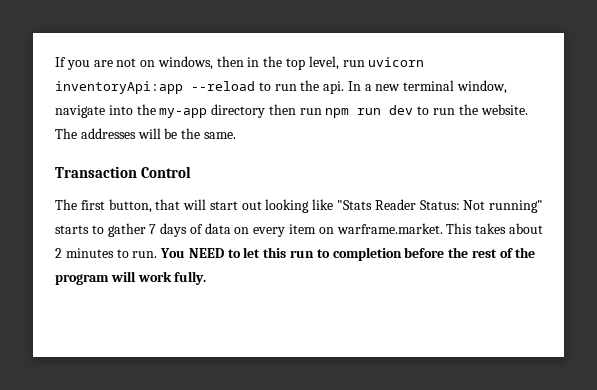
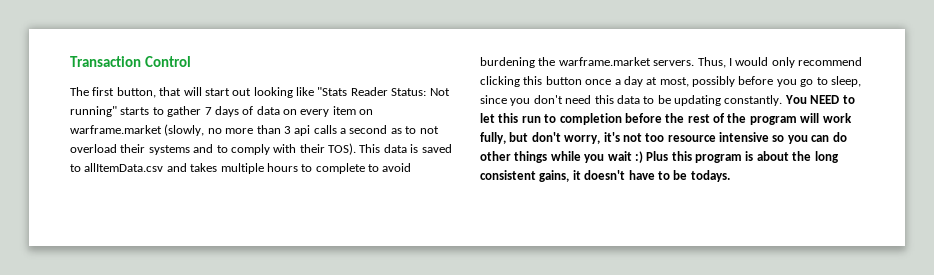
[55,56,425,70] [55,80,508,94] [55,104,528,118] [55,128,236,139] If you are not on windows, then in the top level, run uvicorn inventoryApi:app --reload to run the api. In a new terminal window, navigate into the my-app directory then run npm run dev to run the website. The addresses will be the same. // -> (70, 61) none
[336,223,543,234] [55,248,158,258] warframe.market. This takes about 2 minutes to run. -> [70,124,439,136] [70,143,452,155] [70,163,412,174] [480,57,862,68] [480,76,861,87] [480,95,783,106] warframe.market (slowly, no more than 3 api calls a second as to not overload their systems and to comply with their TOS). This data is saved to allItemData.csv and takes multiple hours to complete to avoid burdening the warframe.market servers. Thus, I would only recommend clicking this button once a day at most, possibly before you go to sleep, since you don't need this data to be updating constantly.
[174,271,207,285] fully. -> [480,132,847,144] [480,151,839,163] [480,170,730,182] fully, but don't worry, it's not too resource intensive so you can do other things while you wait :) Plus this program is about the long consistent gains, it doesn't have to be todays.

